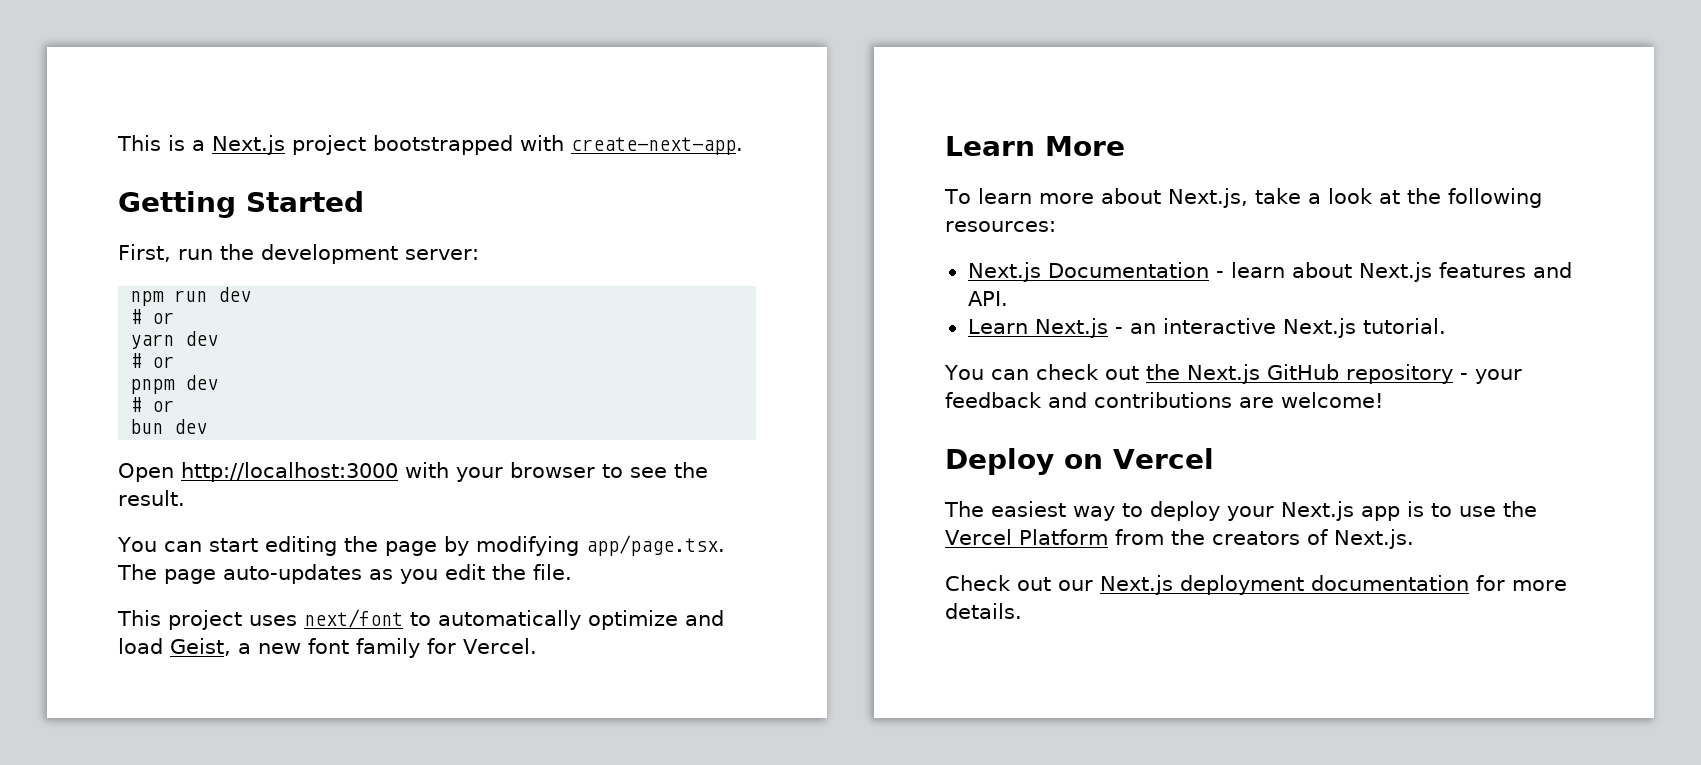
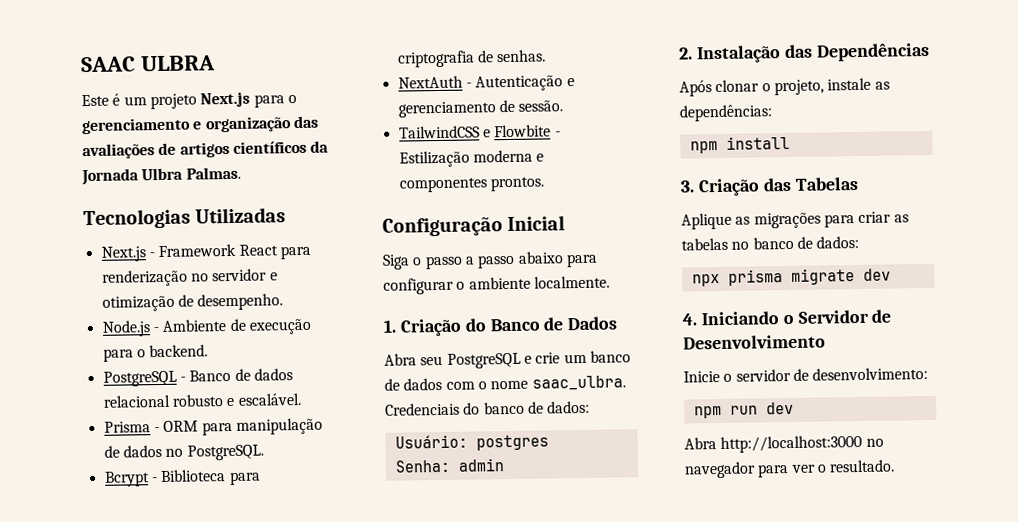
[117,135,743,155] [118,191,364,218] [118,244,479,264] [130,287,252,306] [130,309,175,324] [130,331,219,349] [130,353,175,368] [130,375,219,394] [130,397,175,412] [130,419,208,434] [118,462,708,482] [118,490,185,506] [117,535,725,556] [117,564,572,584] [117,609,724,630] [118,638,537,658] [945,136,1125,156] [944,188,1542,208] [945,221,1056,232] [967,262,1572,282] [967,291,1008,306] [967,318,1446,338] [944,364,1522,384] [945,392,1383,408] [945,448,1214,475] [944,501,1537,521] [945,529,1414,549] [945,575,1567,595] [945,603,1022,619] This is a Next.js project bootstrapped with create-next-app. // Getting Started // First, run the development server: // npm run dev // # or // yarn dev // # or // pnpm dev // # or // bun dev // Open http://localhost:3000 with your browser to see the result. // You can start editing the page by modifying app/page.tsx. The page auto-updates as you edit the file. // This project uses next/font to automatically optimize and load Geist, a new font family for Vercel. // Learn More // To learn more about Next.js, take a look at the following resources: // Next.js Documentation - learn about Next.js features and API. // Learn Next.js - an interactive Next.js tutorial. // You can check out the Next.js GitHub repository - your feedback and contributions are welcome! // Deploy on Vercel // The easiest way to deploy your Next.js app is to use the Vercel Platform from the creators of Next.js. // Check out our Next.js deployment documentation for more details. -> [81,55,217,73] [81,91,297,110] [81,115,319,135] [82,140,330,160] [81,166,241,186] [83,207,287,230] [100,243,311,262] [101,268,278,287] [101,293,284,312] [101,318,312,337] [102,344,209,362] [102,368,293,387] [102,392,302,408] [103,417,323,436] [103,444,264,461] [103,469,261,487] [396,49,547,68] [397,75,575,92] [397,99,564,118] [398,124,561,139] [398,149,545,168] [398,176,544,193] [382,215,566,237] [382,251,598,270] [383,275,610,295] [383,316,618,337] [384,350,631,369] [384,375,626,391] [385,400,591,416] [394,434,549,451] [394,458,505,473] [678,42,930,64] [679,77,890,97] [679,104,773,122] [689,135,790,154] [680,176,859,197] [681,211,909,230] [681,235,860,251] [691,268,891,287] [682,309,892,326] [683,334,826,350] [683,367,929,383] [693,401,794,419] [684,434,884,453] [684,459,896,479] SAAC ULBRA // Este é um projeto Next.js para o gerenciamento e organização das avaliações de artigos científicos da Jornada Ulbra Palmas. // Tecnologias Utilizadas // Next.js - Framework React para renderização no servidor e otimização de desempenho. // Node.js - Ambiente de execução para o backend. // PostgreSQL - Banco de dados relacional robusto e escalável. // Prisma - ORM para manipulação de dados no PostgreSQL. // Bcrypt - Biblioteca para criptografia de senhas. // NextAuth - Autenticação e gerenciamento de sessão. // TailwindCSS e Flowbite - Estilização moderna e componentes prontos. // Configuração Inicial // Siga o passo a passo abaixo para configurar o ambiente localmente. // 1. Criação do Banco de Dados // Abra seu PostgreSQL e crie um banco de dados com o nome saac_ulbra. Credenciais do banco de dados: // Usuário: postgres // Senha: admin // 2. Instalação das Dependências // Após clonar o projeto, instale as dependências: // npm install // 3. Criação das Tabelas // Aplique as migrações para criar as tabelas no banco de dados: // npx prisma migrate dev // 4. Iniciando o Servidor de Desenvolvimento // Inicie o servidor de desenvolvimento: // npm run dev // Abra http://localhost:3000 no navegador para ver o resultado.

